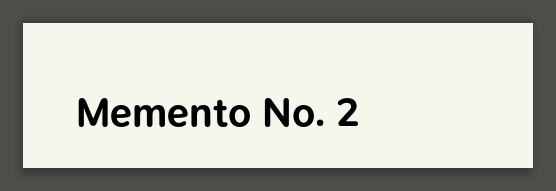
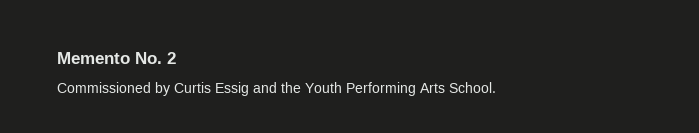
(359, 112) none -> [57,82,496,96] // Commissioned by Curtis Essig and the Youth Performing Arts School.

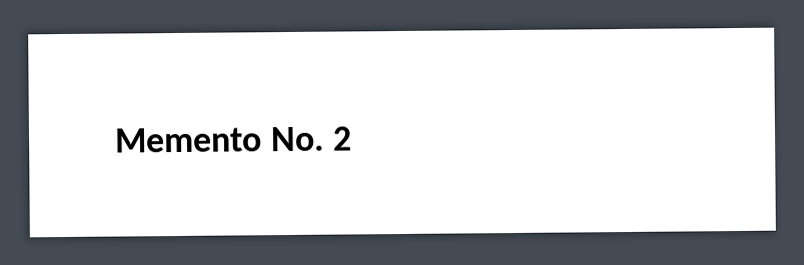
[57,82,496,96] // Commissioned by Curtis Essig and the Youth Performing Arts School. -> (353, 138) none

